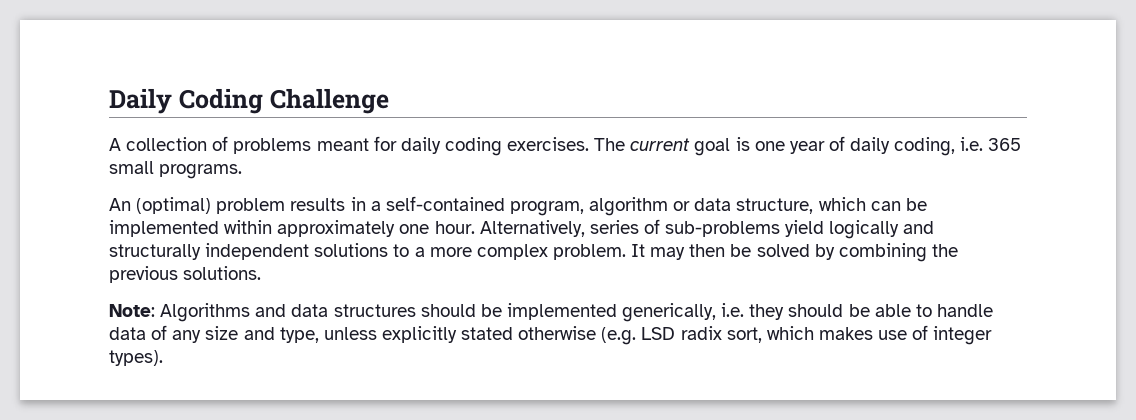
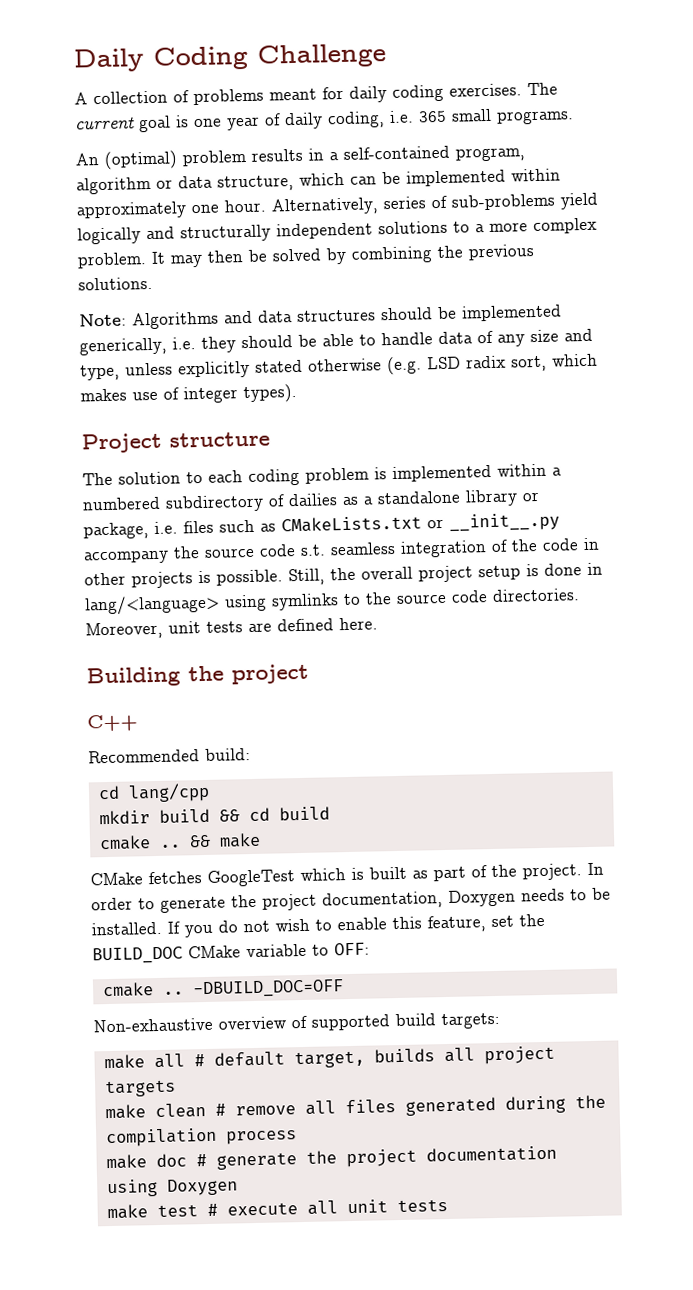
(163, 358) none -> [81,431,270,454] [82,463,562,486] [82,489,540,513] [83,512,560,540] [84,537,600,565] [84,562,603,589] [84,588,580,616] [85,617,378,640] [86,663,309,688] [87,714,138,732] [88,748,251,764] [97,782,210,803] [98,806,330,825] [98,832,261,851] [90,862,604,887] [91,887,611,913] [91,913,545,938] [92,942,370,965] [101,979,344,999] [93,1012,500,1033] [103,1045,555,1070] [104,1079,176,1098] [104,1094,606,1120] [105,1127,297,1148] [105,1145,557,1170] [106,1178,238,1198] [106,1199,448,1220] // Project structure // The solution to each coding problem is implemented within a numbered subdirectory of dailies as a standalone library or package, i.e. files such as CMakeLists.txt or __init__.py accompany the source code s.t. seamless integration of the code in other projects is possible. Still, the overall project setup is done in lang/<language> using symlinks to the source code directories. Moreover, unit tests are defined here. // Building the project // C++ // Recommended build: // cd lang/cpp // mkdir build && cd build // cmake .. && make // CMake fetches GoogleTest which is built as part of the project. In order to generate the project documentation, Doxygen needs to be installed. If you do not wish to enable this feature, set the BUILD_DOC CMake variable to OFF: // cmake .. -DBUILD_DOC=OFF // Non-exhaustive overview of supported build targets: // make all # default target, builds all project targets // make clean # remove all files generated during the compilation process // make doc # generate the project documentation using Doxygen // make test # execute all unit tests

